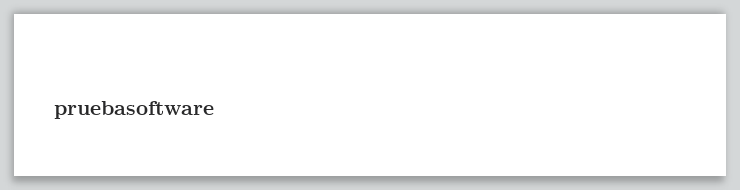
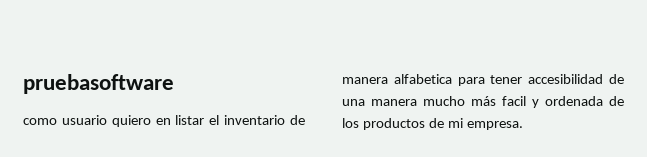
(214, 110) none -> [23,115,305,127] [342,74,624,86] [342,96,624,108] [342,118,523,130] // como usuario quiero en listar el inventario de manera alfabetica para tener accesibilidad de una manera mucho más facil y ordenada de los productos de mi empresa.

